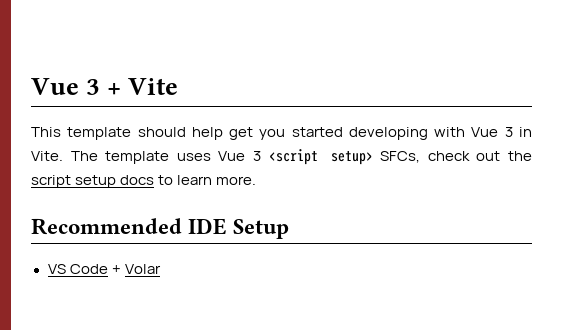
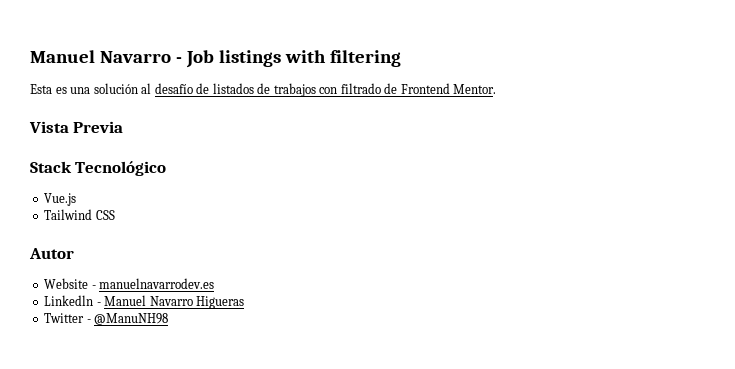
[31,78,179,95] [31,127,532,140] [31,149,533,165] [31,175,257,188] [31,218,290,239] [47,264,161,274] Vue 3 + Vite // This template should help get you started developing with Vue 3 in Vite. The template uses Vue 3 <script setup> SFCs, check out the script setup docs to learn more. // Recommended IDE Setup // VS Code + Volar -> [30,50,401,68] [30,83,497,97] [29,121,124,133] [30,161,167,176] [44,193,77,206] [44,209,115,220] [29,248,74,259] [44,278,215,289] [44,295,245,309] [44,313,169,325] Manuel Navarro - Job listings with filtering // Esta es una solución al desafío de listados de trabajos con filtrado de Frontend Mentor. // Vista Previa // Stack Tecnológico // Vue.js // Tailwind CSS // Autor // Website - manuelnavarrodev.es // Linkedln - Manuel Navarro Higueras // Twitter - @ManuNH98

